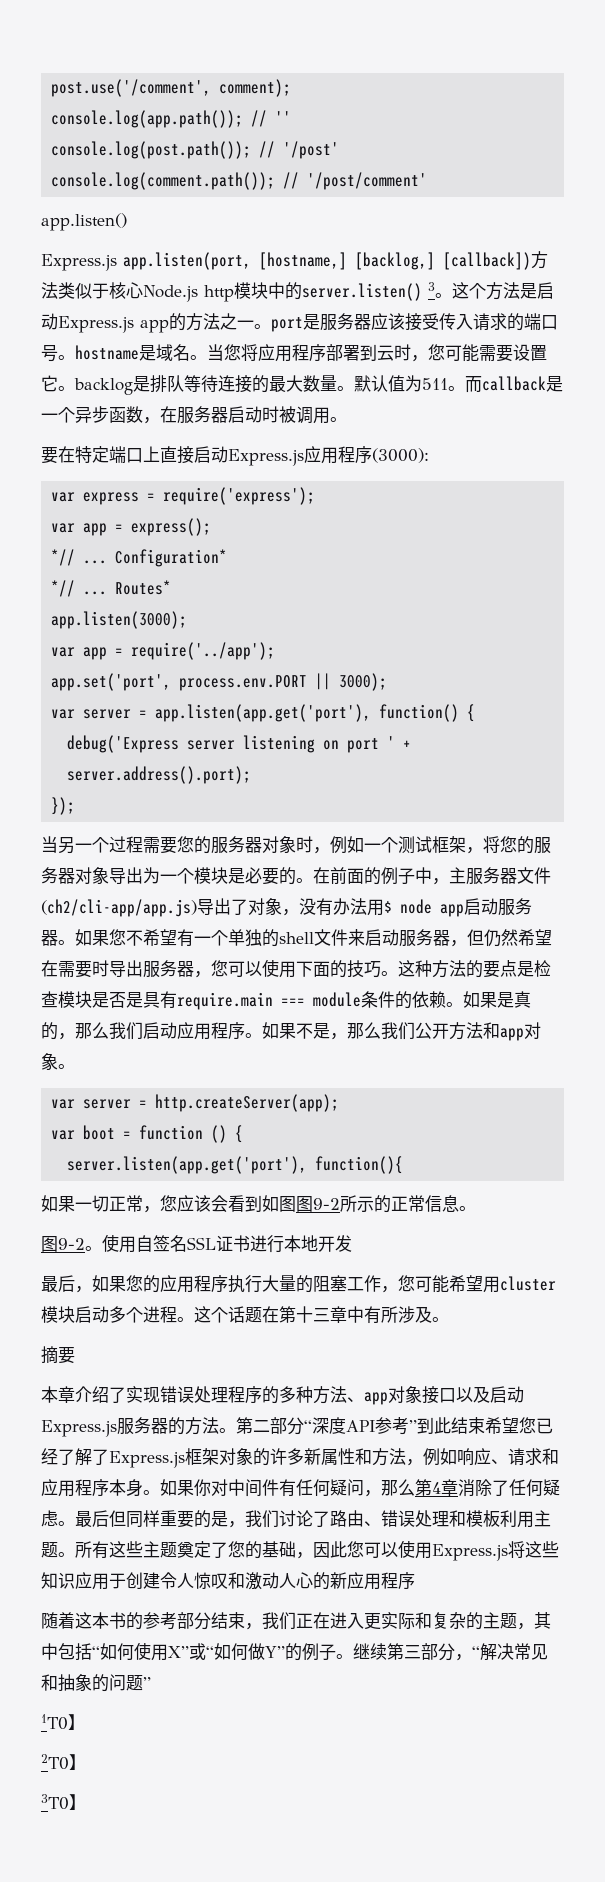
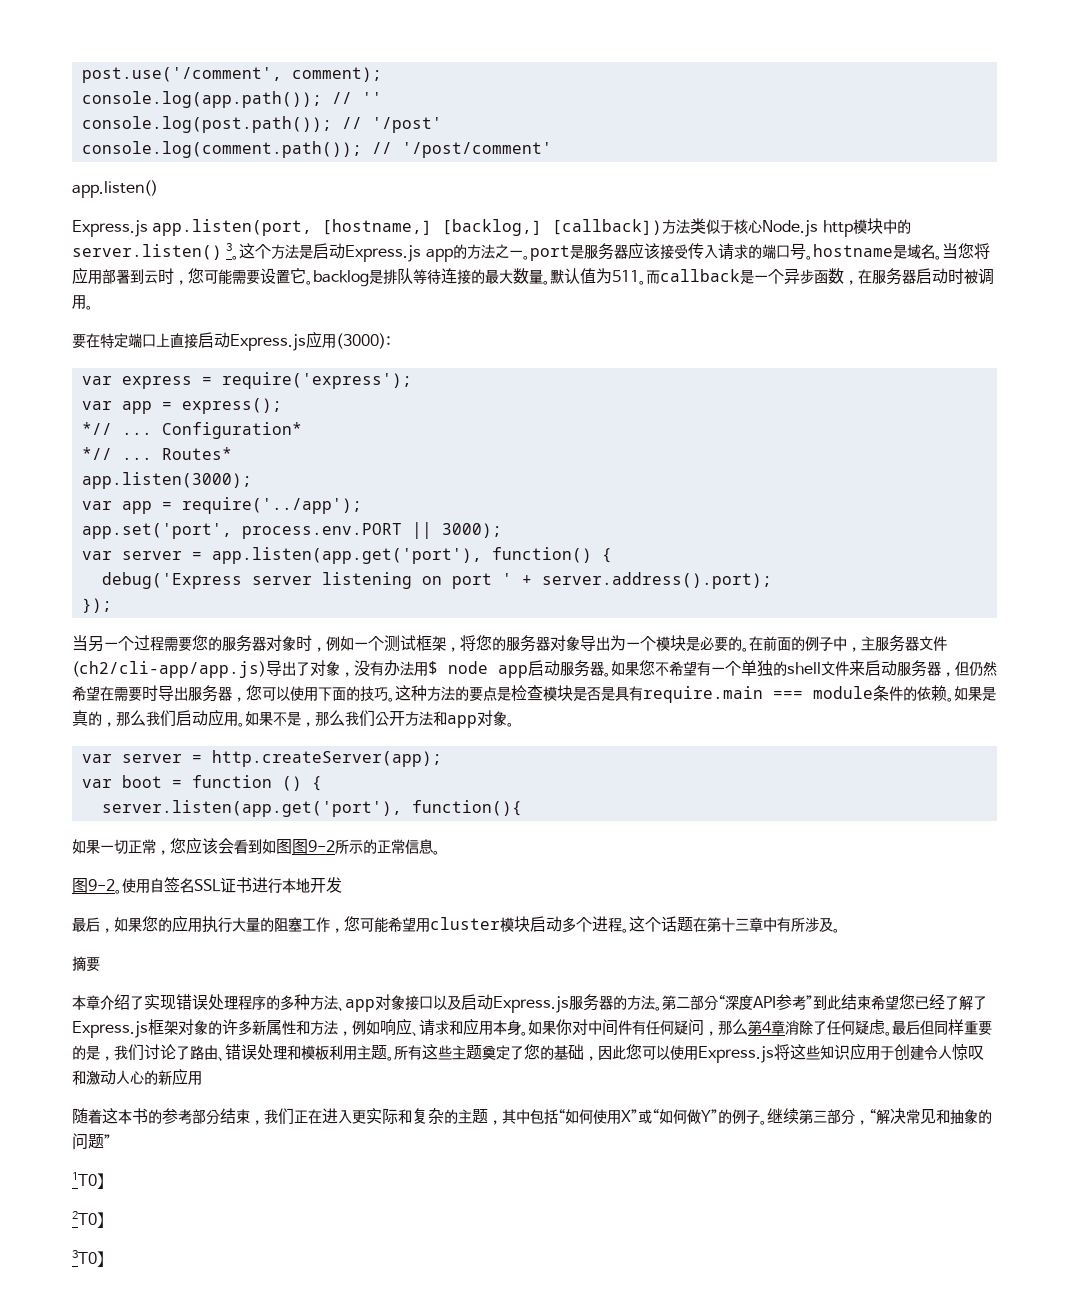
[292,344,326,362] 程序 -> (102, 277) none
[338,446,372,464] 程序 -> (336, 341) none
[211,1022,245,1040] 程序 -> (238, 719) none
[194,1275,228,1293] 程序 -> (202, 925) none
[75,1479,109,1497] 程序 -> (493, 1028) none
[381,1572,415,1590] 程序 -> (202, 1078) none

